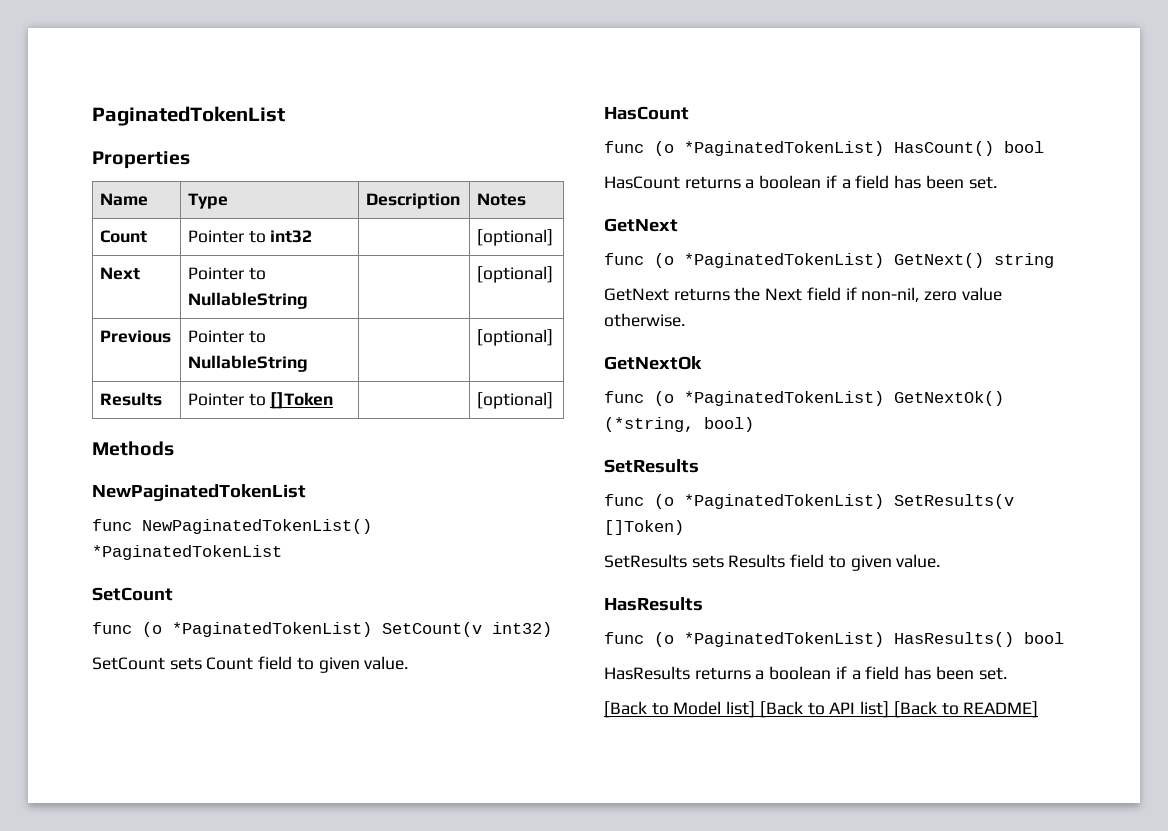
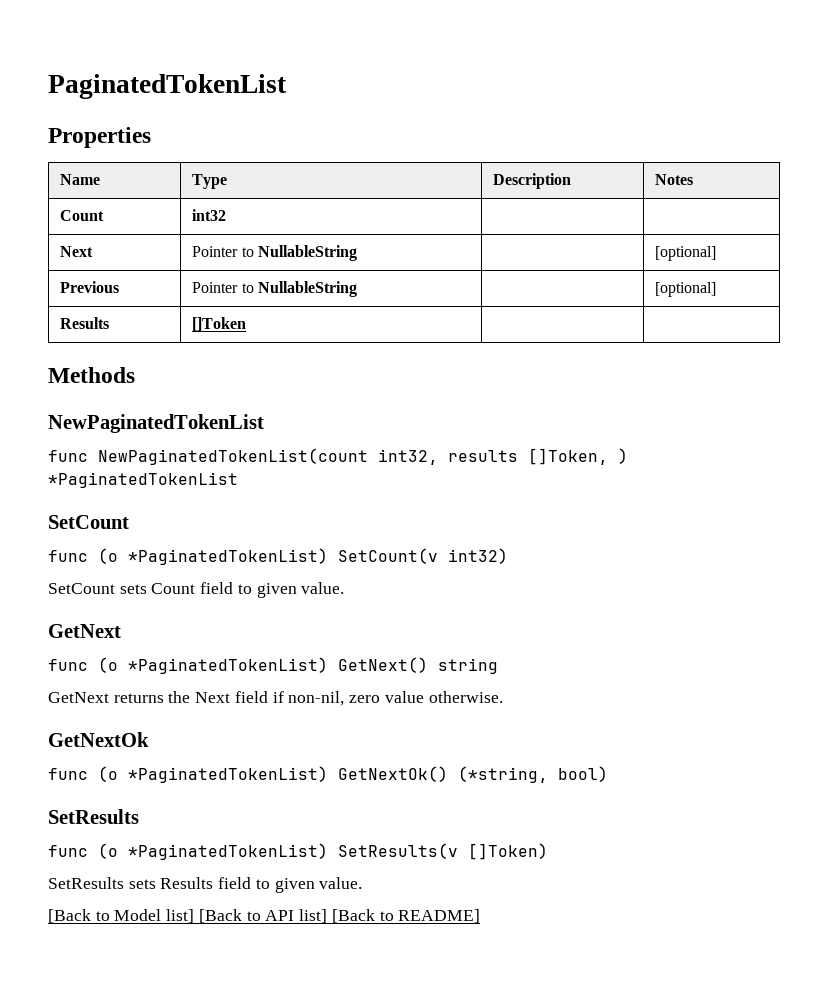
[188,230,266,243] Pointer to -> (105, 215) none
[477,229,554,246] [optional] -> (227, 215) none
[188,393,266,406] Pointer to -> (110, 323) none
[477,392,554,409] [optional] -> (247, 324) none
[142,519,372,534] NewPaginatedTokenList() -> [98,448,628,465] NewPaginatedTokenList(count int32, results []Token, )
[604,106,689,120] [604,141,1044,156] [604,175,997,189] // HasCount // func (o *PaginatedTokenList) HasCount() bool // HasCount returns a boolean if a field has been set. -> (345, 588) none
[604,597,703,611] [604,632,1064,647] [604,666,1007,680] // HasResults // func (o *PaginatedTokenList) HasResults() bool // HasResults returns a boolean if a field has been set. -> (363, 883) none

